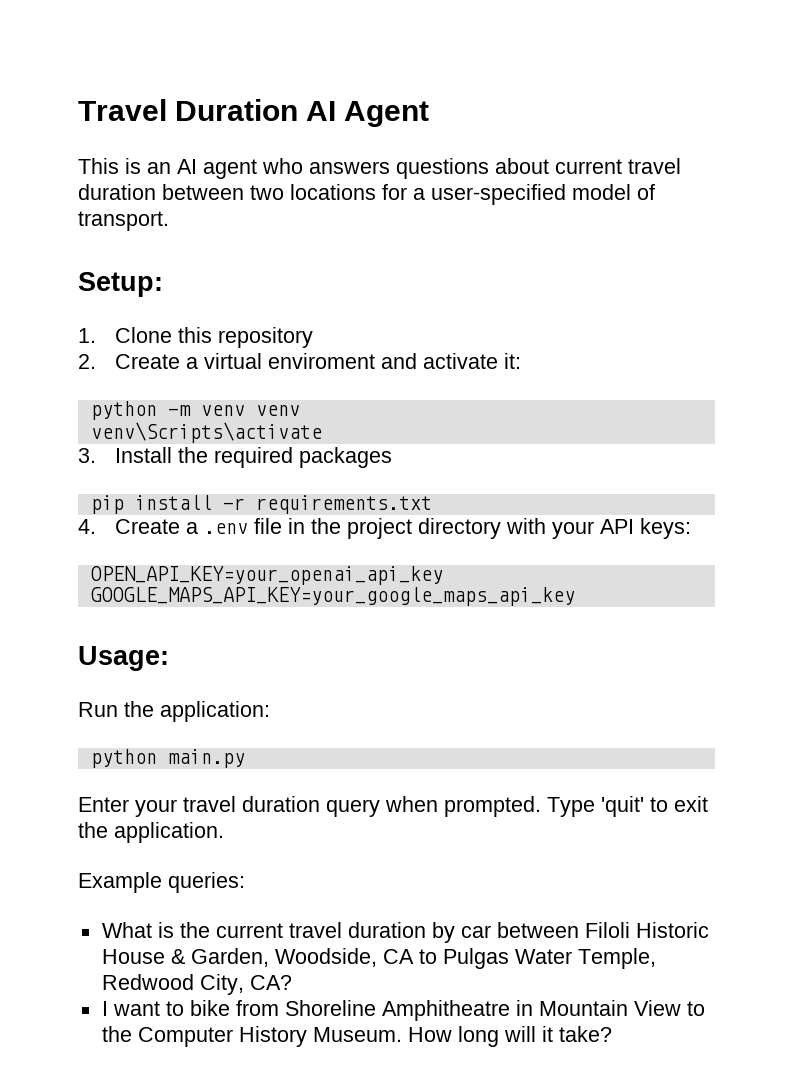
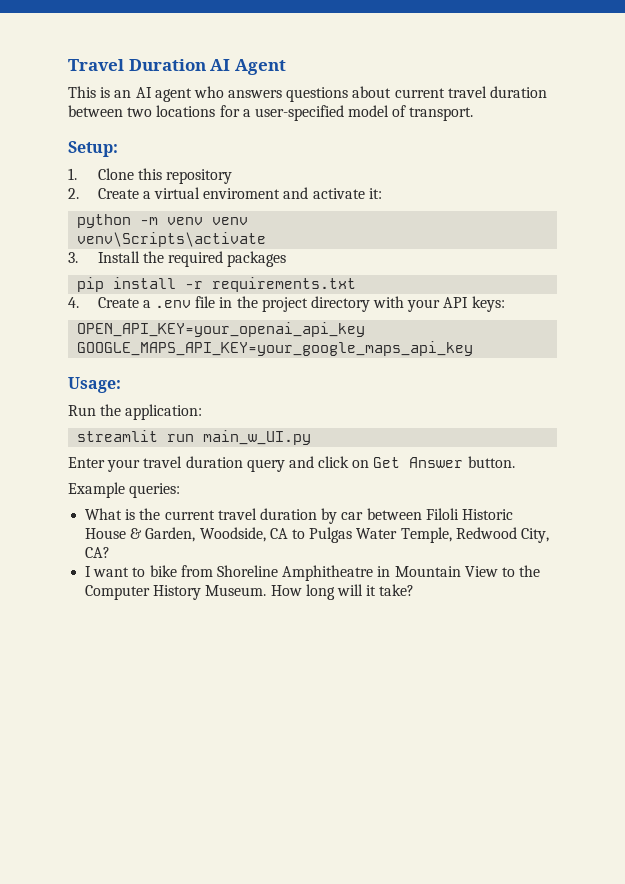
[90,749,245,768] python main.py -> [77,430,312,445] streamlit run main_w_UI.py
[385,796,708,817] [78,822,224,843] when prompted. Type 'quit' to exit the application. -> [288,456,515,468] and click on Get Answer button.

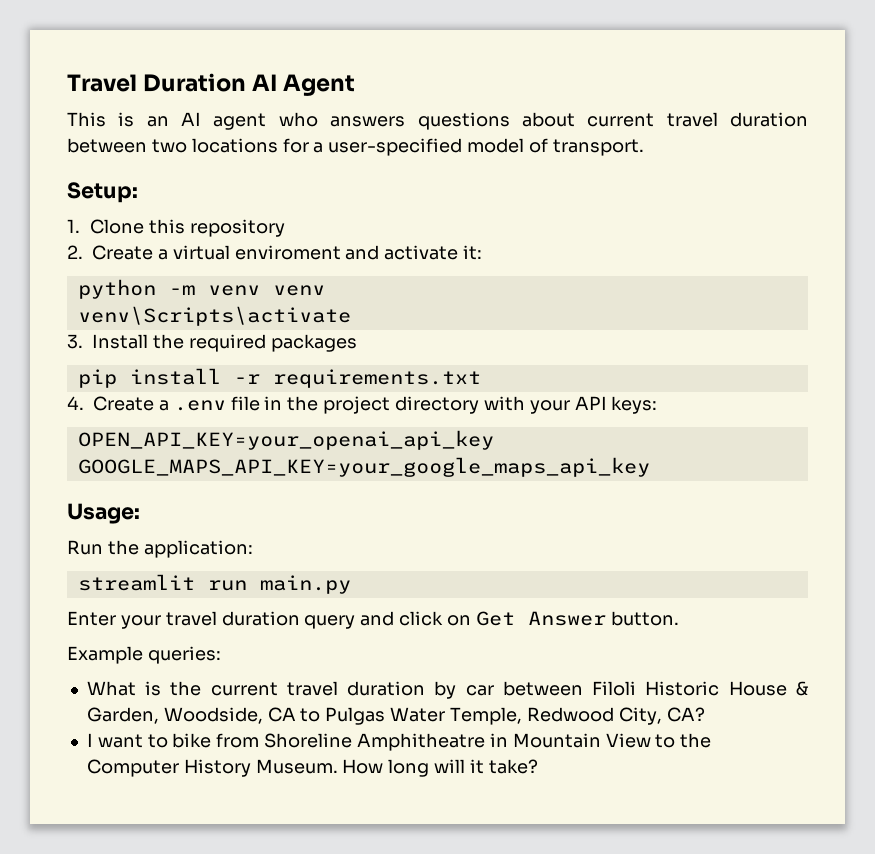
[203,430,312,445] main_w_UI.py -> [259,575,351,594] main.py

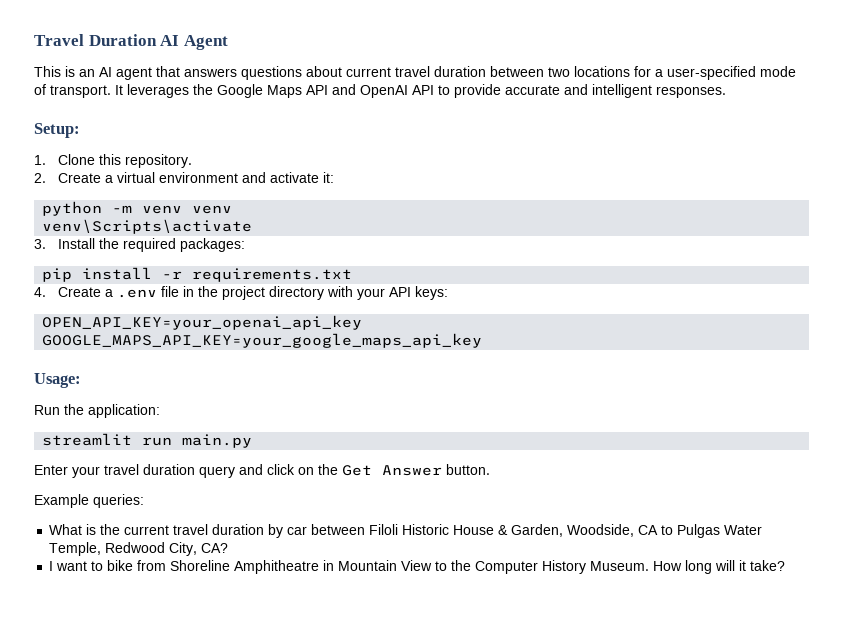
[278,112,318,127] who -> [156,66,180,77] that
[467,138,525,153] model -> [760,66,796,77] mode
(644, 147) none -> [115,84,726,98] It leverages the Google Maps API and OpenAI API to provide accurate and intelligent responses.
[189,219,285,237] repository -> [124,154,192,168] repository.
[234,245,341,260] enviroment -> [158,172,238,183] environment
[270,334,357,352] packages -> [179,238,245,252] packages:
(472, 620) none -> [318,464,338,475] the

